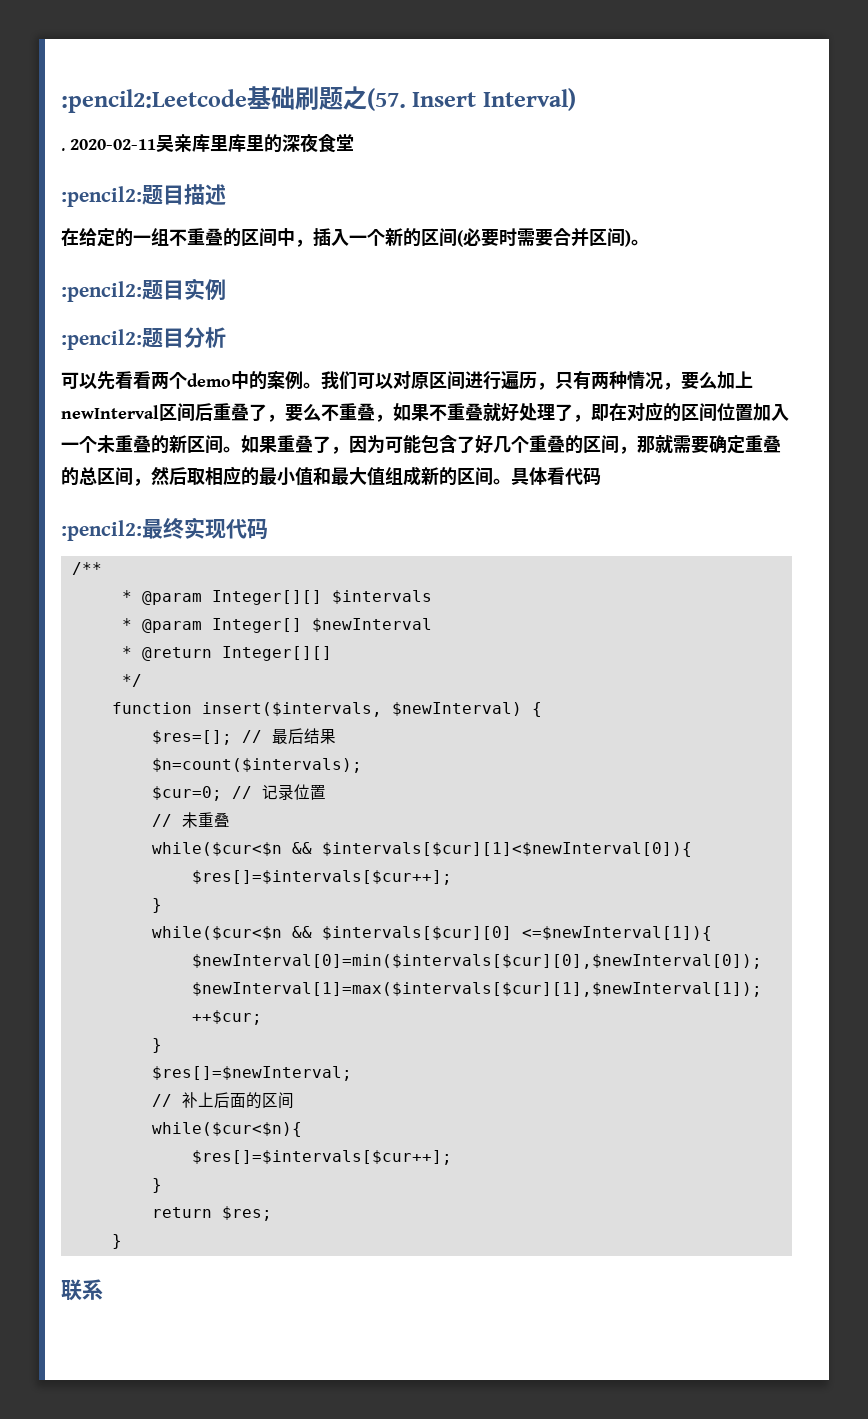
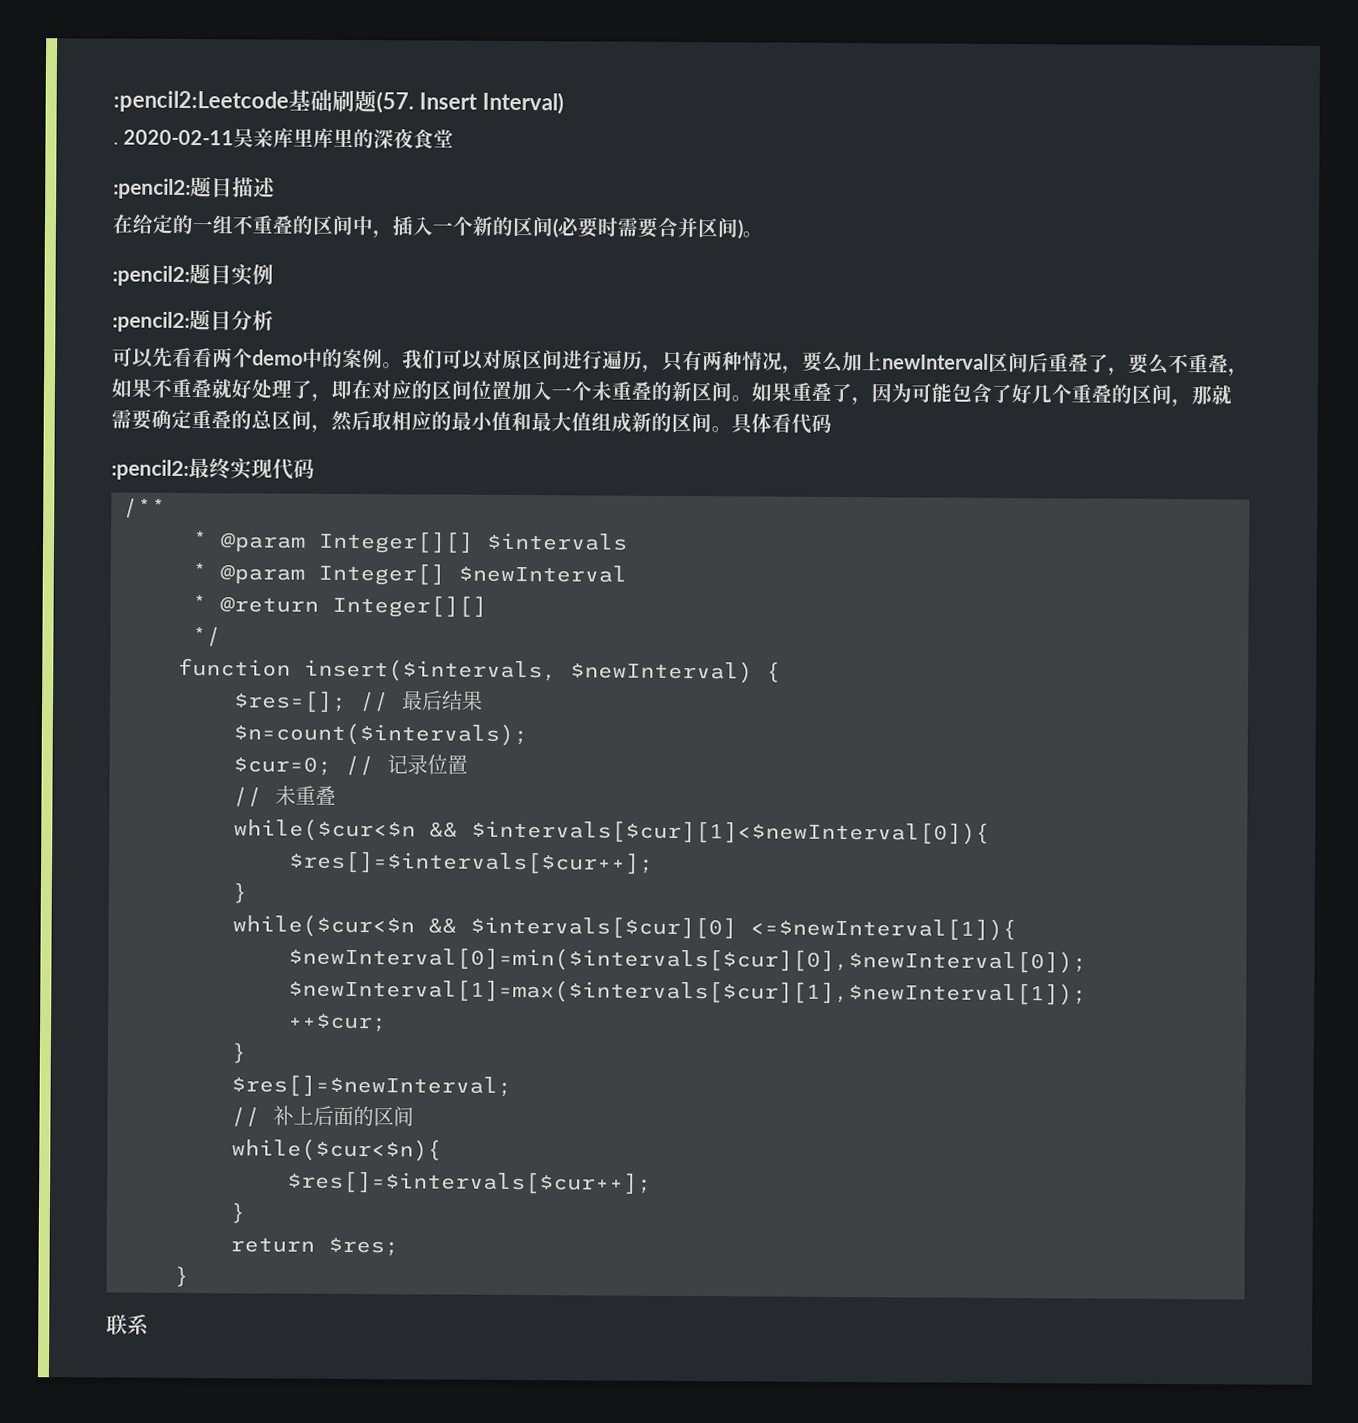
[343,86,367,110] 之 -> (377, 101) none

